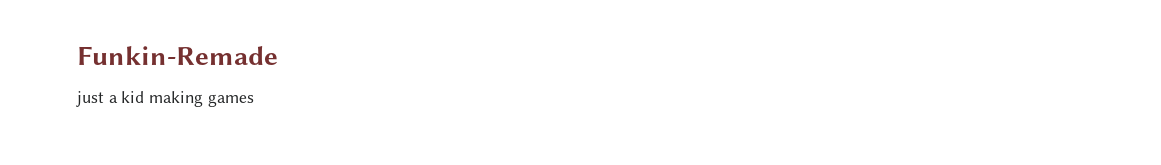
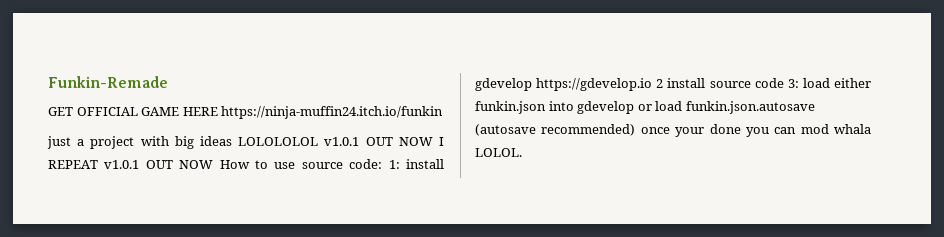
[76,91,254,107] just a kid making games -> [48,106,444,119] [47,136,444,149] [48,159,444,169] [475,78,871,91] [475,101,815,114] [475,124,871,137] [475,148,522,157] GET OFFICIAL GAME HERE https://ninja-muffin24.itch.io/funkin // just a project with big ideas LOLOLOLOL v1.0.1 OUT NOW I REPEAT v1.0.1 OUT NOW How to use source code: 1: install gdevelop https://gdevelop.io 2 install source code 3: load either funkin.json into gdevelop or load funkin.json.autosave (autosave recommended) once your done you can mod whala LOLOL.

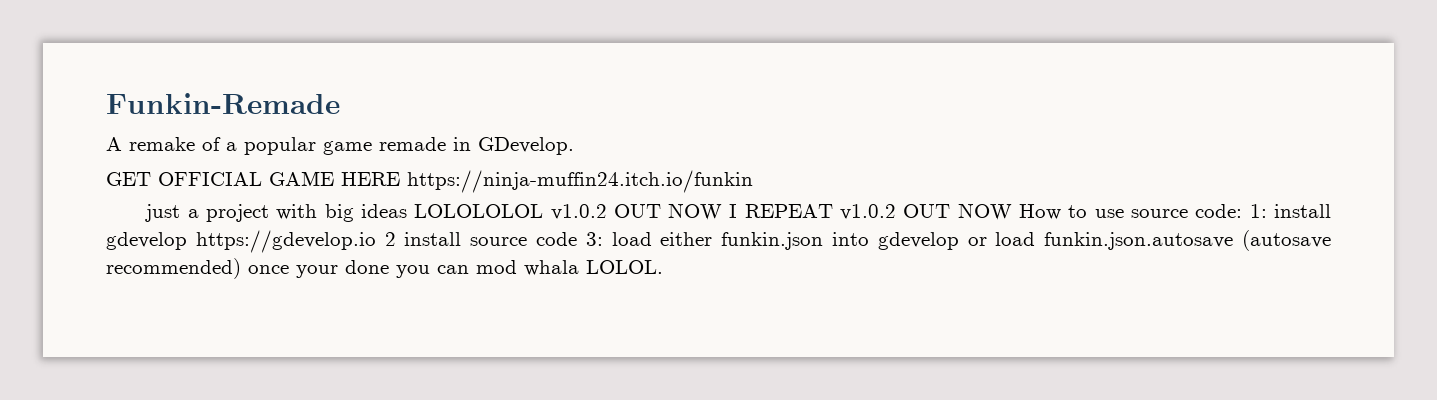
(168, 82) none -> [106,137,574,155] // A remake of a popular game remade in GDevelop.
[324,137,360,146] v1.0.1 -> [550,204,607,220] v1.0.2
[104,160,140,169] v1.0.1 -> [840,204,897,220] v1.0.2

